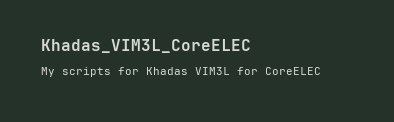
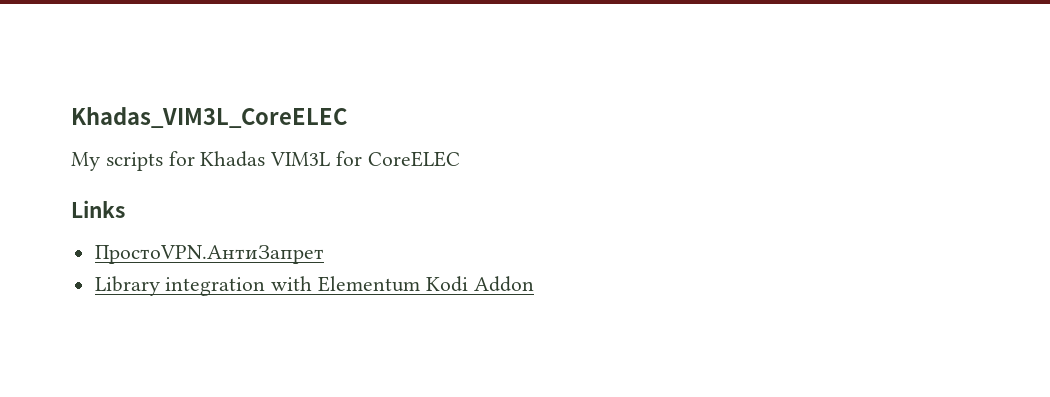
(321, 71) none -> [71,200,125,218] [94,245,324,264] [94,276,534,296] // Links // ПростоVPN.АнтиЗапрет // Library integration with Elementum Kodi Addon

